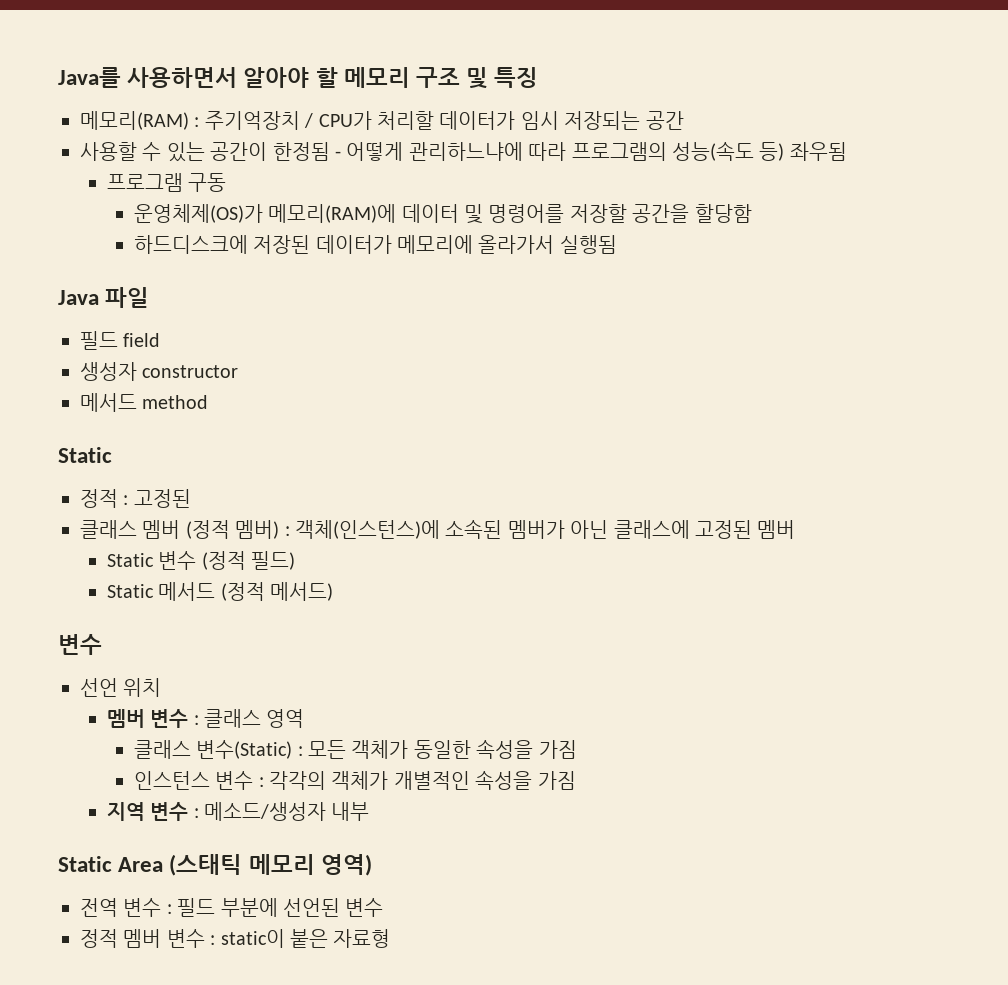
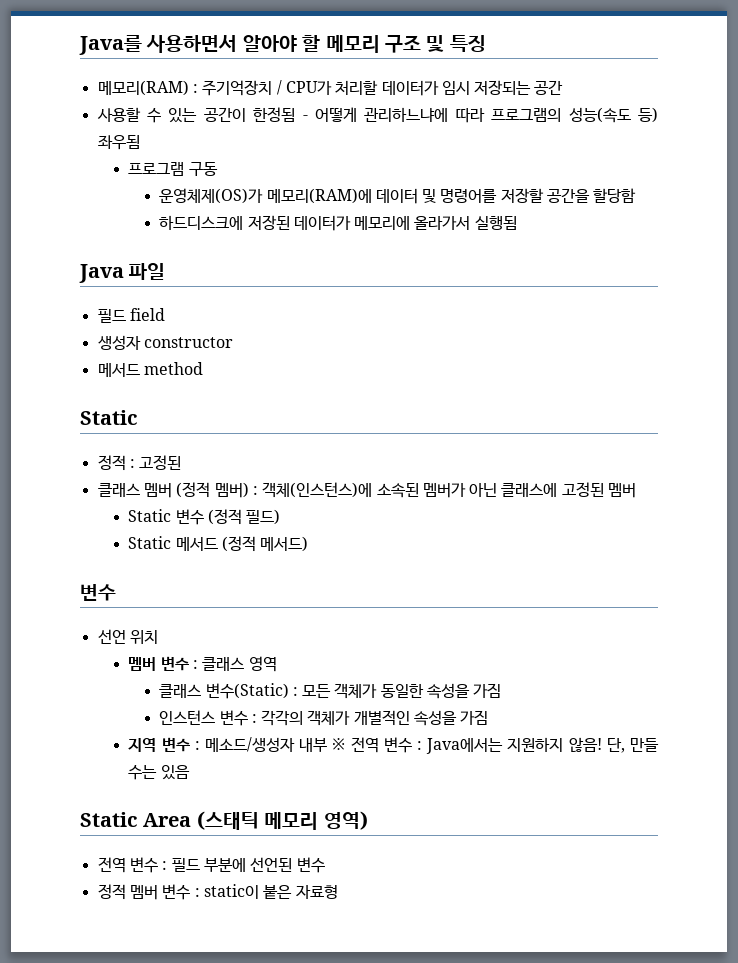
(370, 811) none -> [332,737,660,754] [128,765,190,780] ※ 전역 변수 : Java에서는 지원하지 않음! 단, 만들 수는 있음

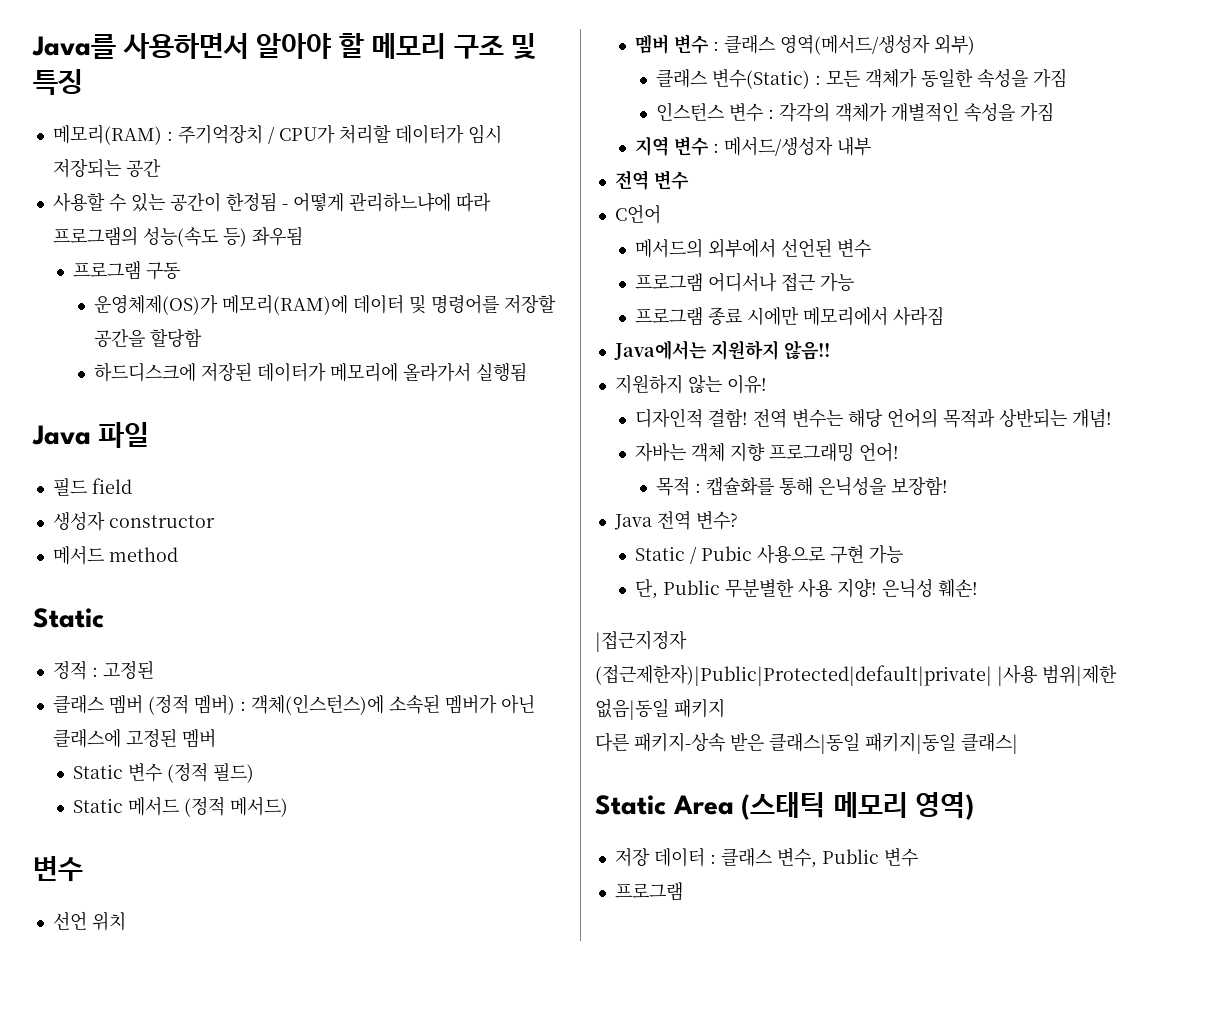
[248,656,277,672] 영역 -> [780,34,976,55] 영역(메서드/생성자 외부)
[204,737,295,752] 메소드/생성자 -> [724,136,834,156] 메서드/생성자
[332,737,660,754] [128,765,190,780] ※ 전역 변수 : Java에서는 지원하지 않음! 단, 만들 수는 있음 -> [614,170,689,190] [614,204,661,224] [635,238,872,258] [635,272,855,292] [635,307,945,326] [613,340,830,360] [614,374,767,394] [635,408,1113,428] [635,442,900,462] [655,477,948,496] [613,511,738,530] [635,545,904,564] [635,578,979,599] [595,630,687,652] [595,664,1117,686] [595,698,725,720] [595,732,1018,754] // 전역 변수 // C언어 // 메서드의 외부에서 선언된 변수 // 프로그램 어디서나 접근 가능 // 프로그램 종료 시에만 메모리에서 사라짐 // Java에서는 지원하지 않음!! // 지원하지 않는 이유! // 디자인적 결함! 전역 변수는 해당 언어의 목적과 상반되는 개념! // 자바는 객체 지향 프로그래밍 언어! // 목적 : 캡슐화를 통해 은닉성을 보장함! // Java 전역 변수? // Static / Pubic 사용으로 구현 가능 // 단, Public 무분별한 사용 지양! 은닉성 훼손! // |접근지정자 // (접근제한자)|Public|Protected|default|private| |사용 범위|제한 없음|동일 패키지 // 다른 패키지-상속 받은 클래스|동일 패키지|동일 클래스|
[97,857,325,873] [97,884,338,900] 전역 변수 : 필드 부분에 선언된 변수 // 정적 멤버 변수 : static이 붙은 자료형 -> [614,847,918,868] [614,882,683,901] 저장 데이터 : 클래스 변수, Public 변수 // 프로그램

